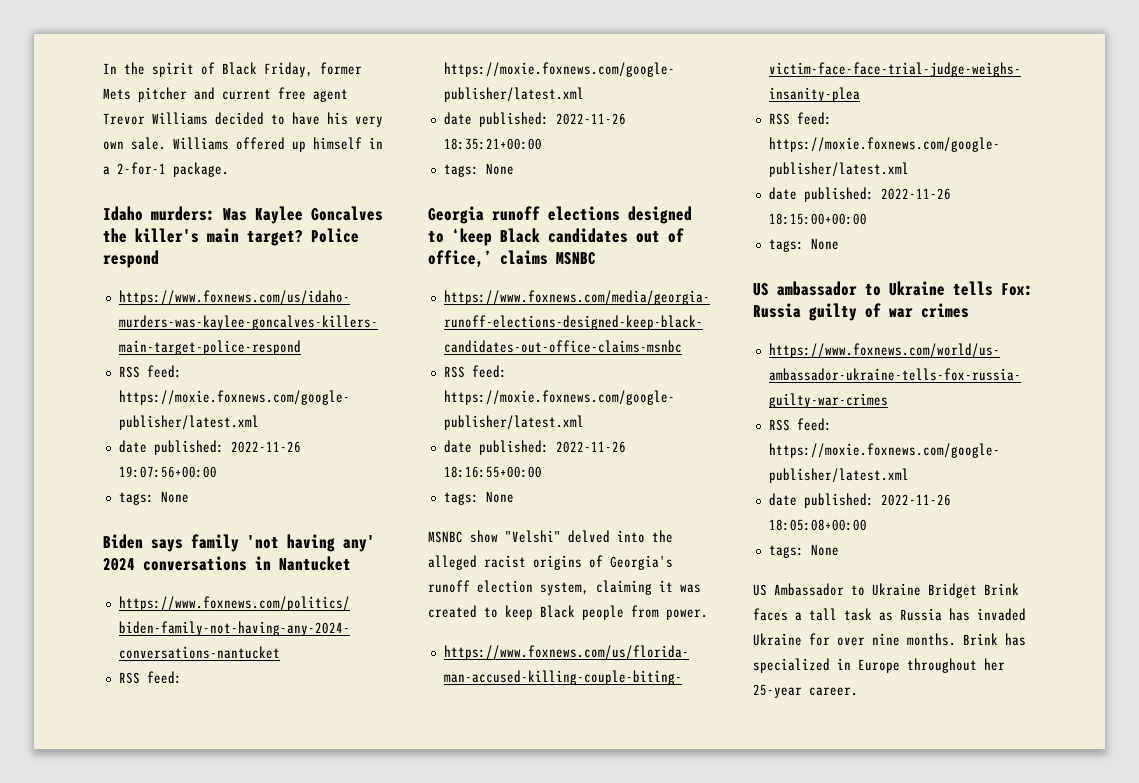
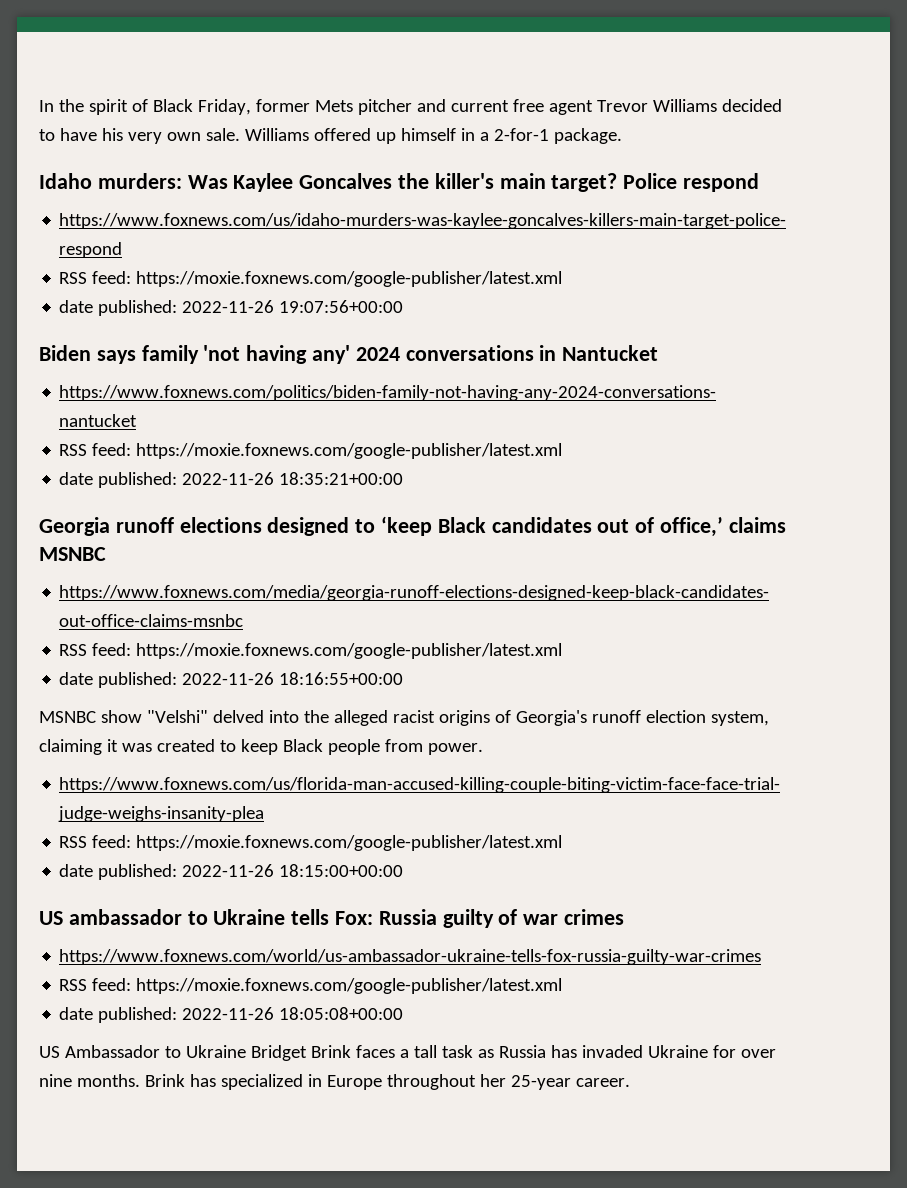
[118,491,189,505] // tags: None -> (404, 306) none
[443,163,514,177] // tags: None -> (404, 478) none
[443,491,514,505] // tags: None -> (404, 678) none
[768,238,839,252] // tags: None -> (404, 870) none
[768,544,839,558] // tags: None -> (404, 1013) none

